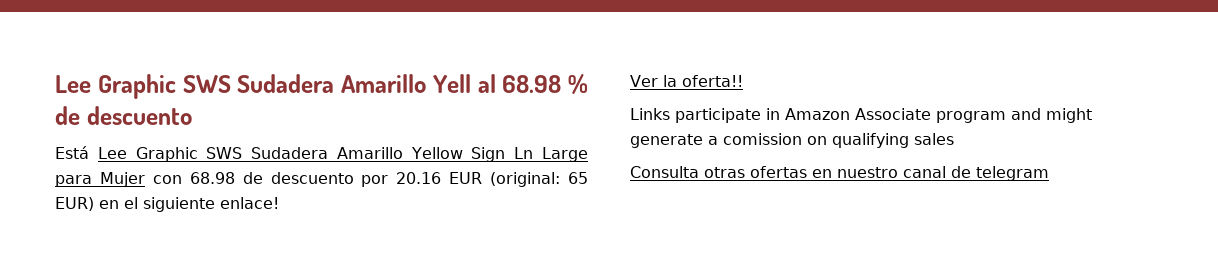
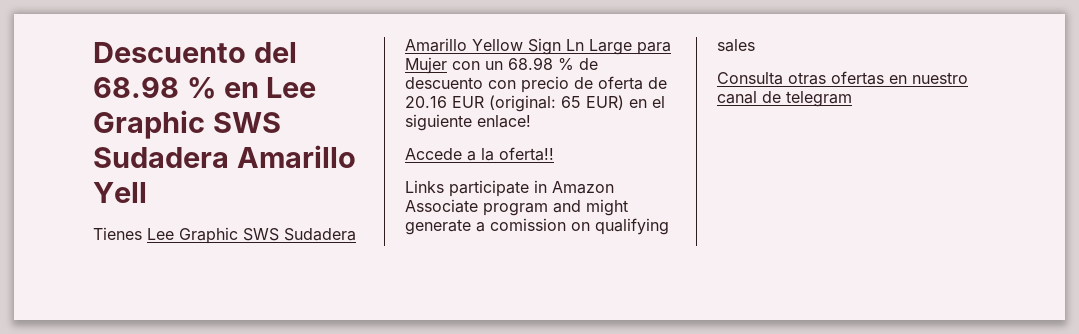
(55, 84) none -> [93,42,297,63] [93,76,259,99] Descuento del 68.98 % en
[477,74,588,94] [55,106,192,125] [55,146,89,159] al 68.98 % de descuento // Está -> [93,227,142,240] // Tienes
[189,172,389,187] 68.98 de descuento por -> [485,57,598,71] [405,76,667,93] un 68.98 % de descuento con precio de oferta de
[630,75,658,87] Ver -> [405,148,476,161] Accede a

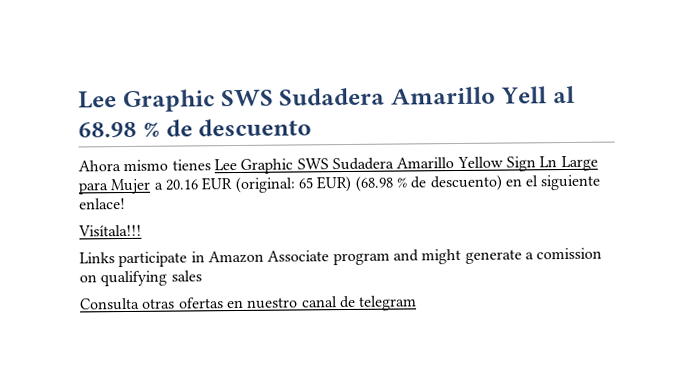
[93,42,297,63] [93,76,259,99] Descuento del 68.98 % en -> (78, 100) none
[93,227,142,240] // Tienes -> [552,85,575,104] [78,118,313,138] [78,159,211,172] al 68.98 % de descuento // Ahora mismo tienes
[452,57,598,71] [405,76,667,93] con un 68.98 % de descuento con precio de oferta de -> [153,182,163,190] a
(624, 102) none -> [354,174,503,192] (68.98 % de descuento)
[405,147,554,161] Accede a la oferta!! -> [78,224,142,237] Visítala!!!

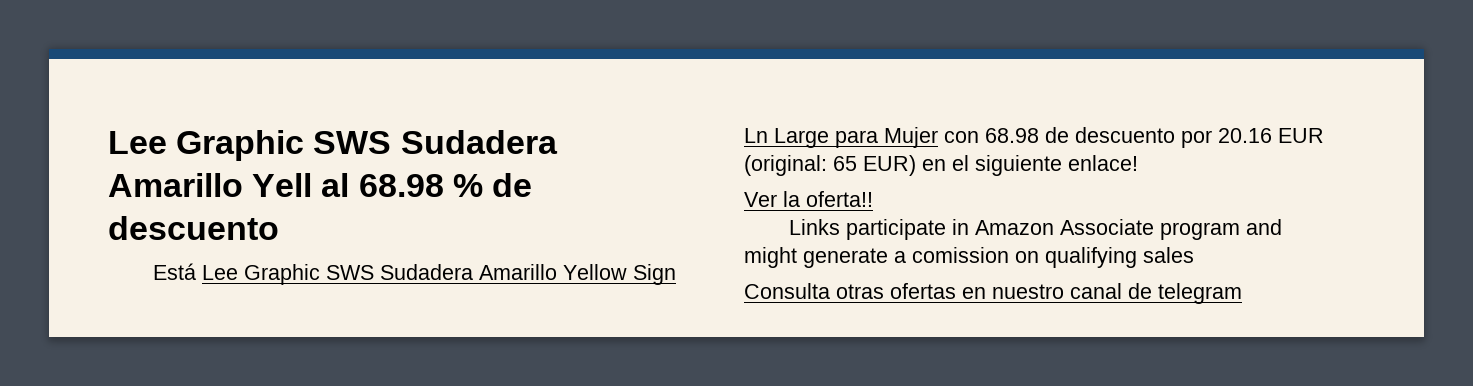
[78,159,211,172] Ahora mismo tienes -> [153,263,197,280] Está
[153,182,163,190] a -> [944,127,1212,148] con 68.98 de descuento por
[354,174,503,192] (68.98 % de descuento) -> (916, 165) none
[78,224,142,237] Visítala!!! -> [744,191,873,207] Ver la oferta!!

